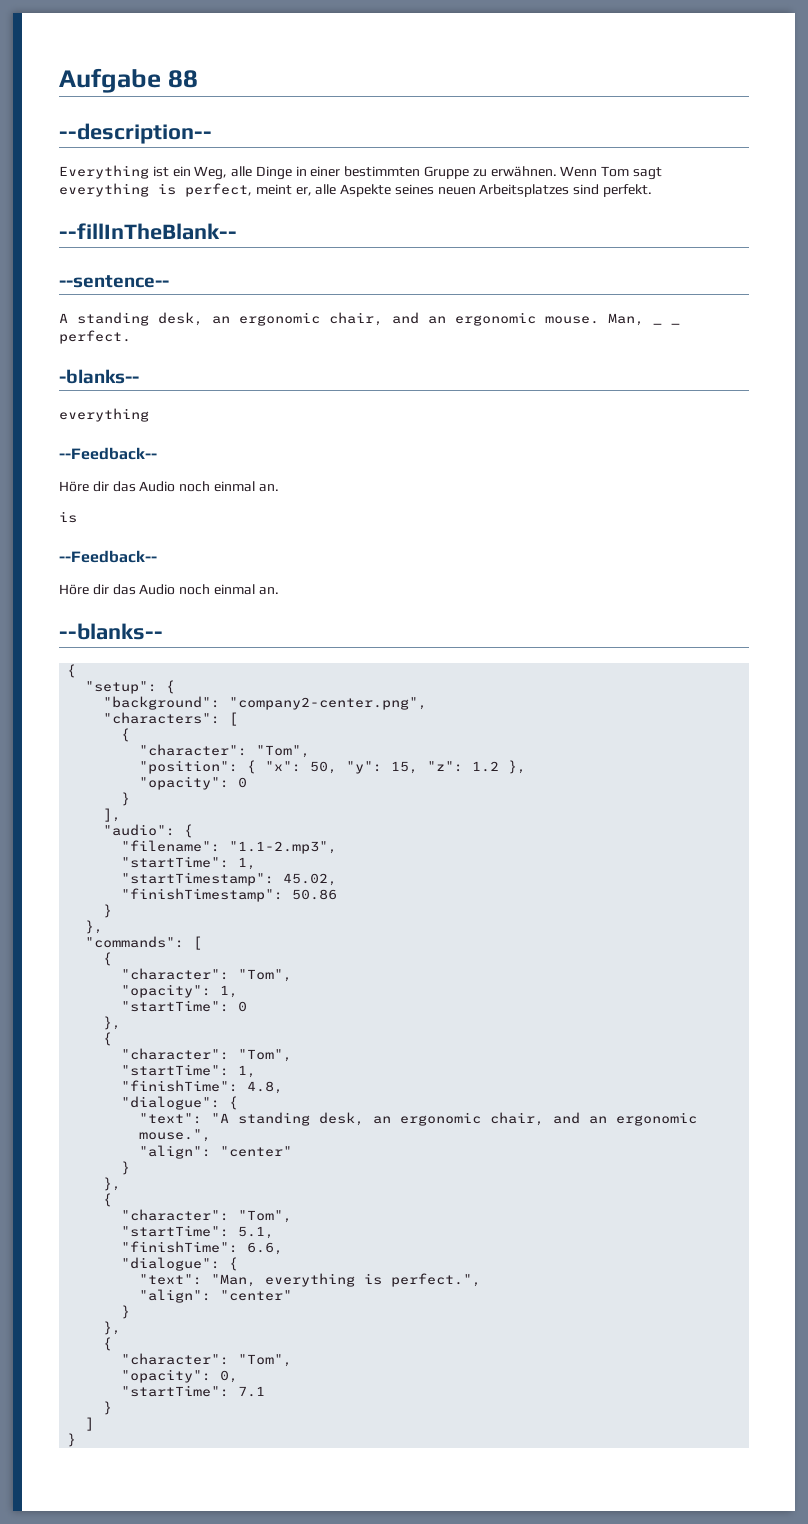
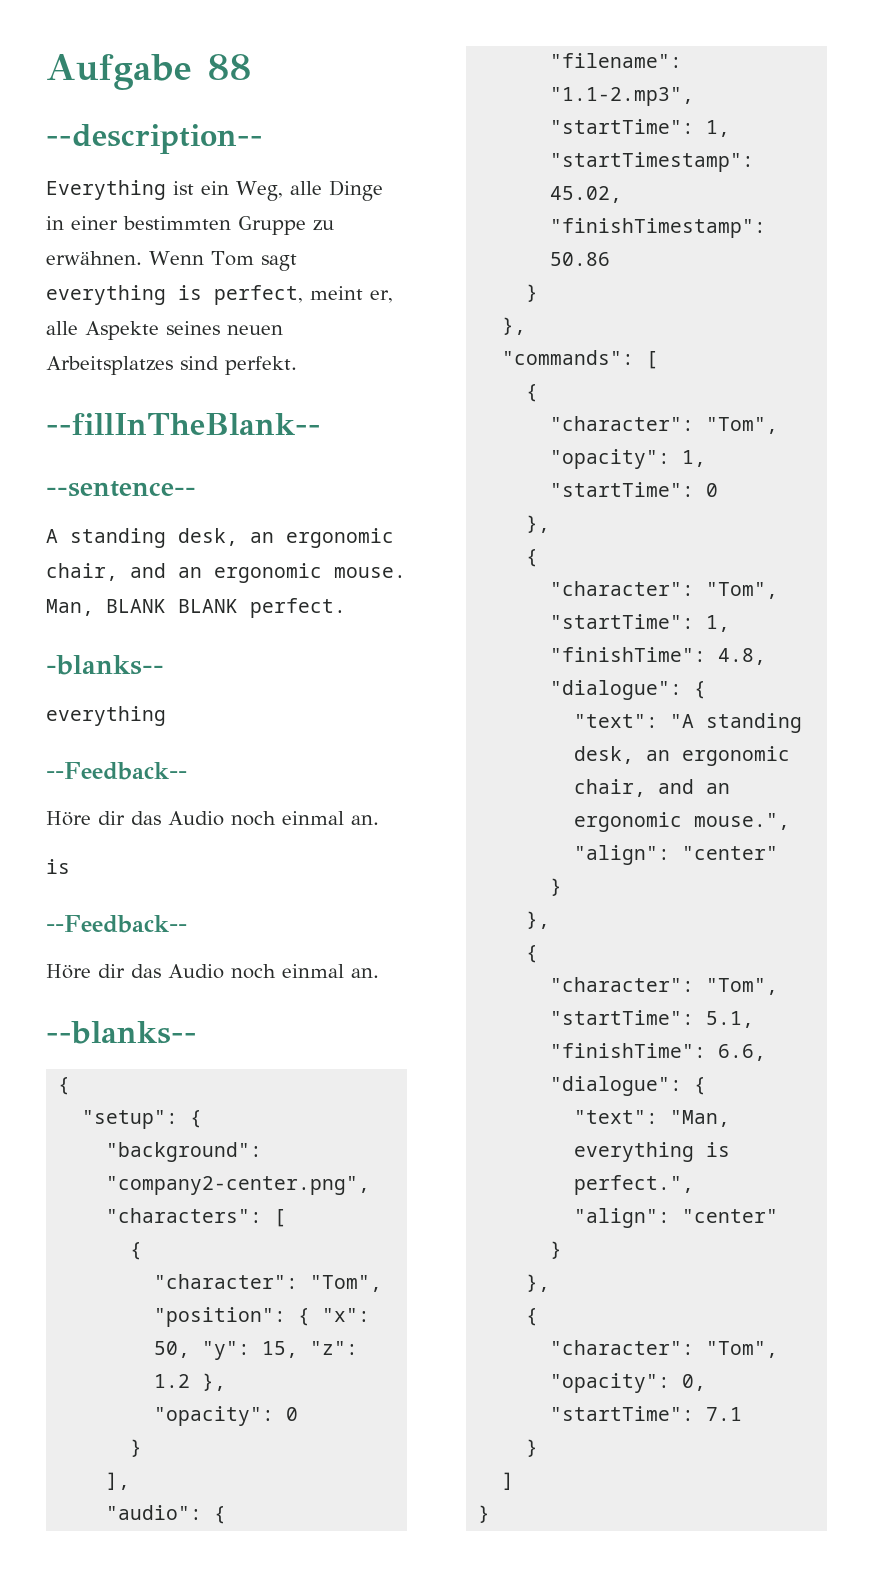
[653,323,680,325] _ _ -> [106,599,238,613] BLANK BLANK

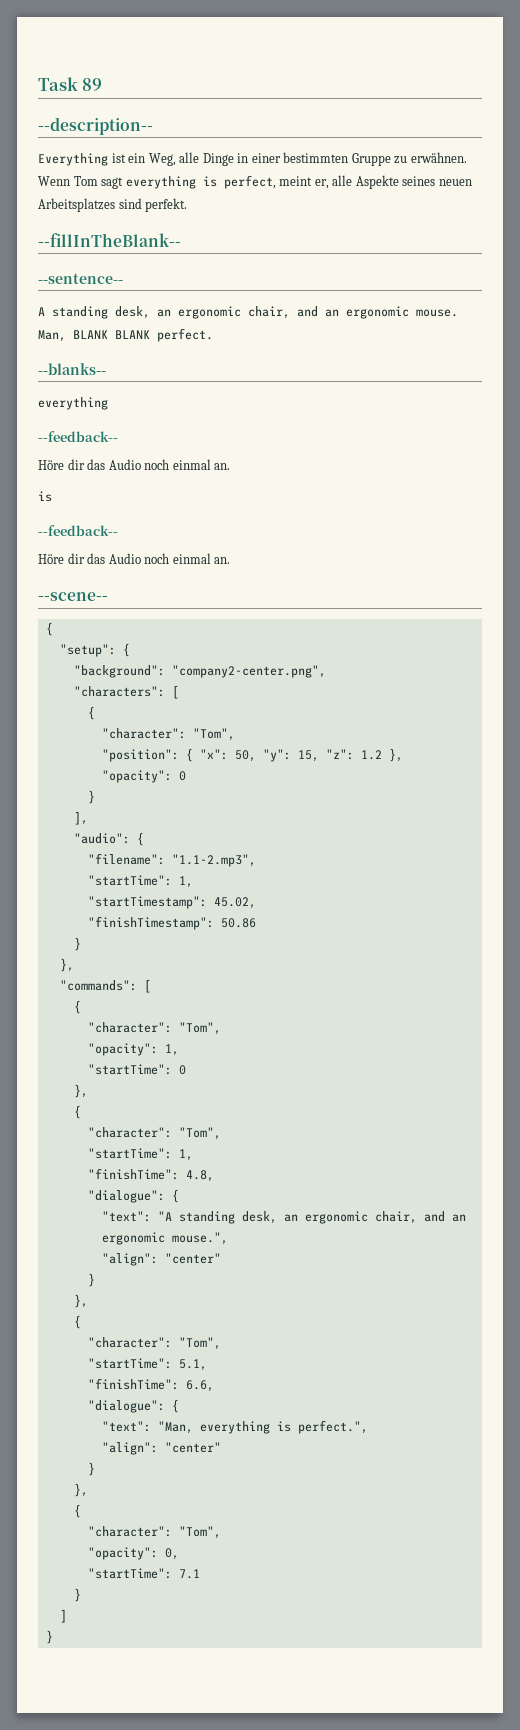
[46,54,251,90] Aufgabe 88 -> [38,77,103,91] Task 89
[46,655,164,675] -blanks-- -> [38,363,106,375] --blanks--
[46,762,187,780] --Feedback-- -> [38,431,118,442] --feedback--
[46,915,187,933] [46,964,379,979] [46,1021,197,1044] --Feedback-- // Höre dir das Audio noch einmal an. // --blanks-- -> [38,525,118,536] [38,553,231,564] [38,592,108,601] --feedback-- // Höre dir das Audio noch einmal an. // --scene--

